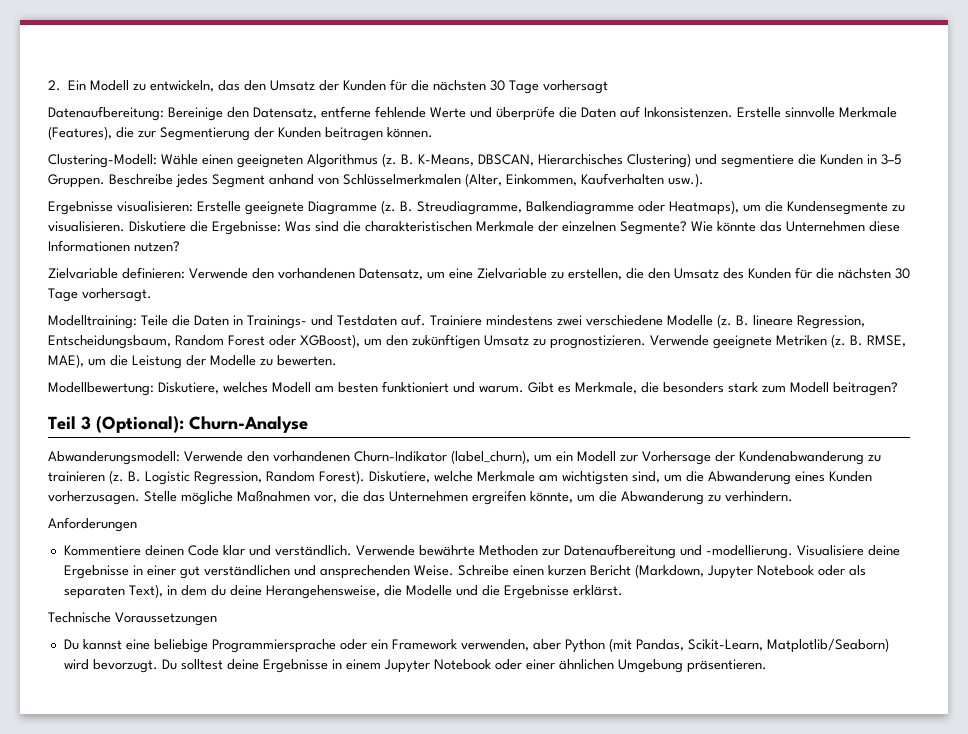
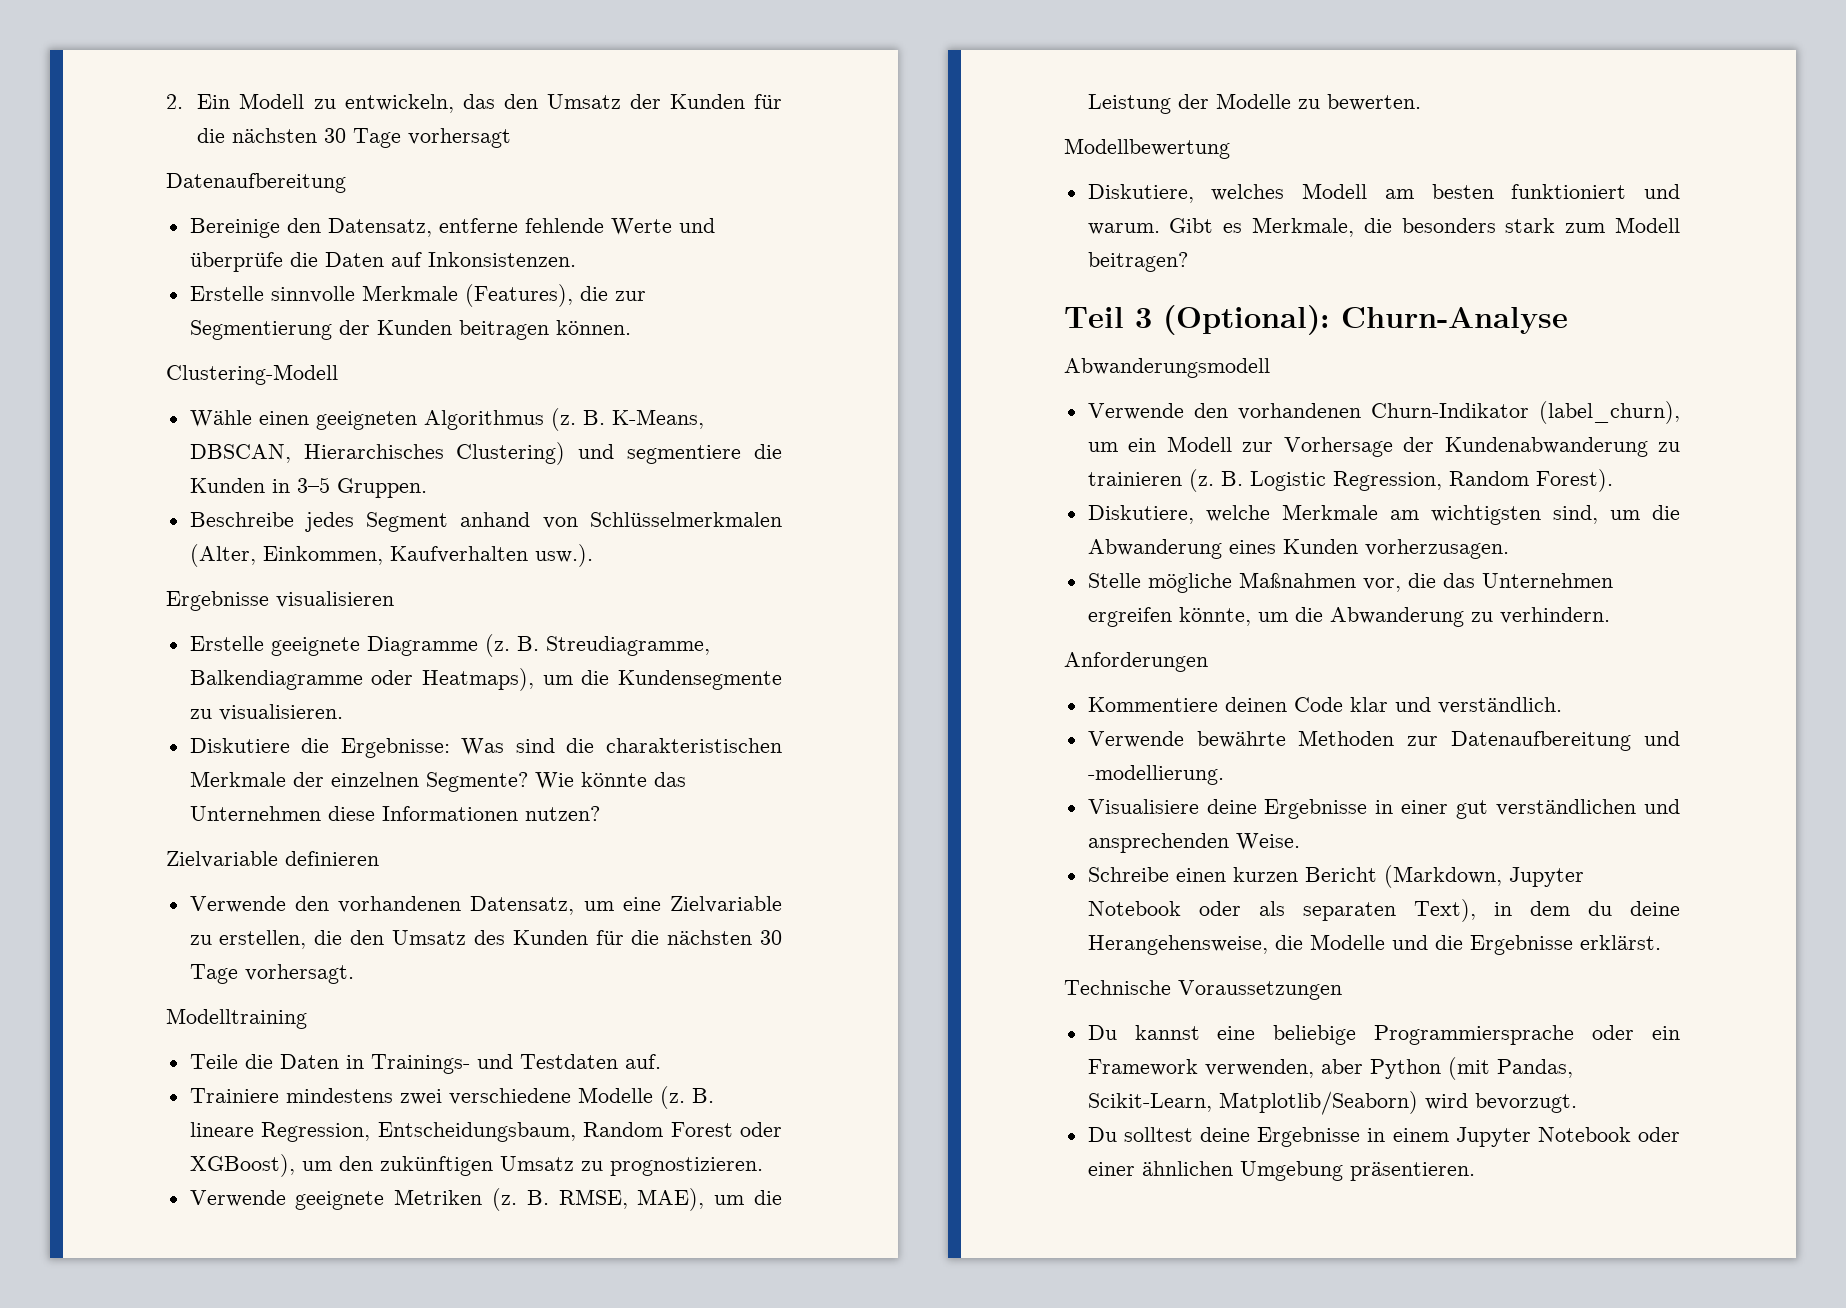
[48,106,164,121] Datenaufbereitung: -> [166,173,346,193] Datenaufbereitung //
(733, 112) none -> (576, 259) //
[48,154,157,168] Clustering-Modell: -> [166,364,338,385] Clustering-Modell //
(105, 181) none -> (427, 488) //
[117,201,193,212] visualisieren: -> [276,591,394,608] visualisieren //
(125, 226) none -> (343, 712) //
[122,267,185,279] definieren: -> [285,851,379,866] definieren //
[48,315,137,329] Modelltraining: -> [166,1008,307,1029] Modelltraining //
(426, 320) none -> (661, 1061) //
(646, 342) none -> (763, 1166) //
[48,382,154,396] Modellbewertung: -> [1064,138,1230,159] Modellbewertung //
[48,451,180,465] Abwanderungsmodell: -> [1064,358,1270,378] Abwanderungsmodell //
(365, 477) none -> (1613, 480) //
(140, 498) none -> (1509, 549) //
(352, 550) none -> (1562, 705) //
(793, 552) none -> (1224, 775) //
(454, 570) none -> (1300, 841) //
(158, 666) none -> (1577, 1103) //

